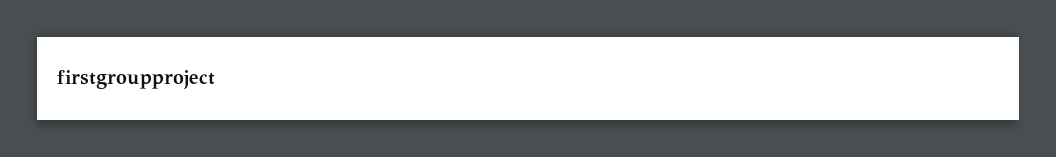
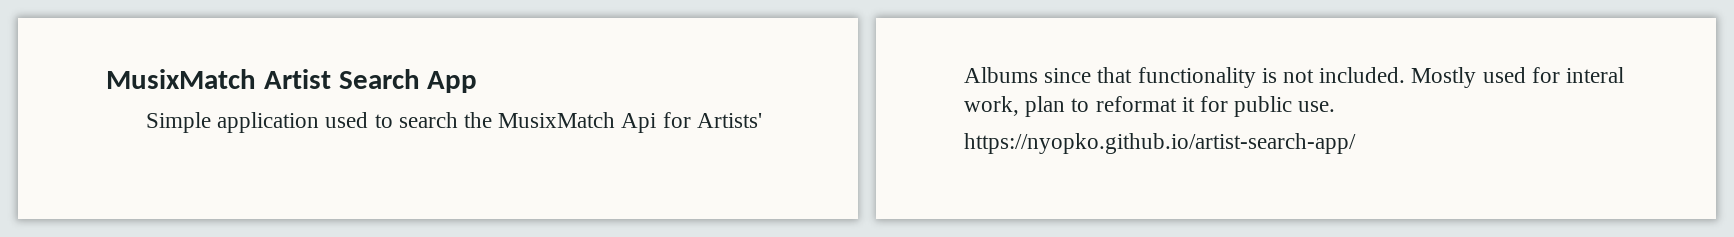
[57,70,215,89] firstgroupproject -> [106,69,478,93] [145,112,762,133] [964,67,1625,88] [964,96,1336,117] [964,133,1356,154] MusixMatch Artist Search App // Simple application used to search the MusixMatch Api for Artists' Albums since that functionality is not included. Mostly used for interal work, plan to reformat it for public use. // https://nyopko.github.io/artist-search-app/

